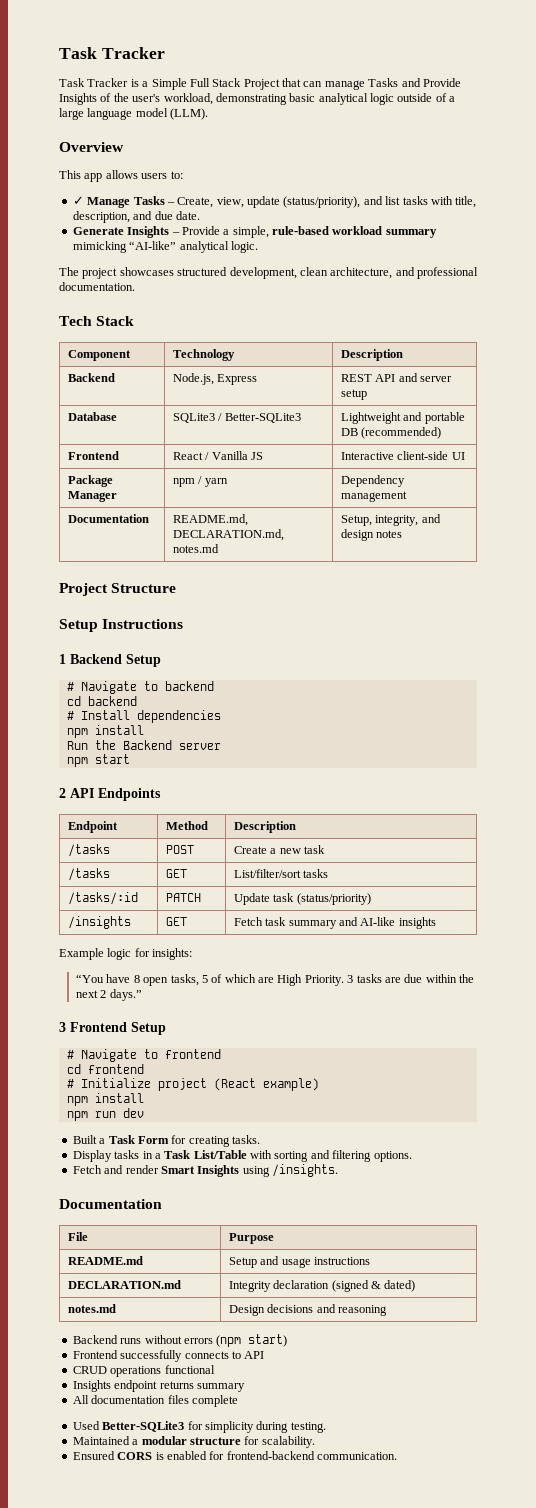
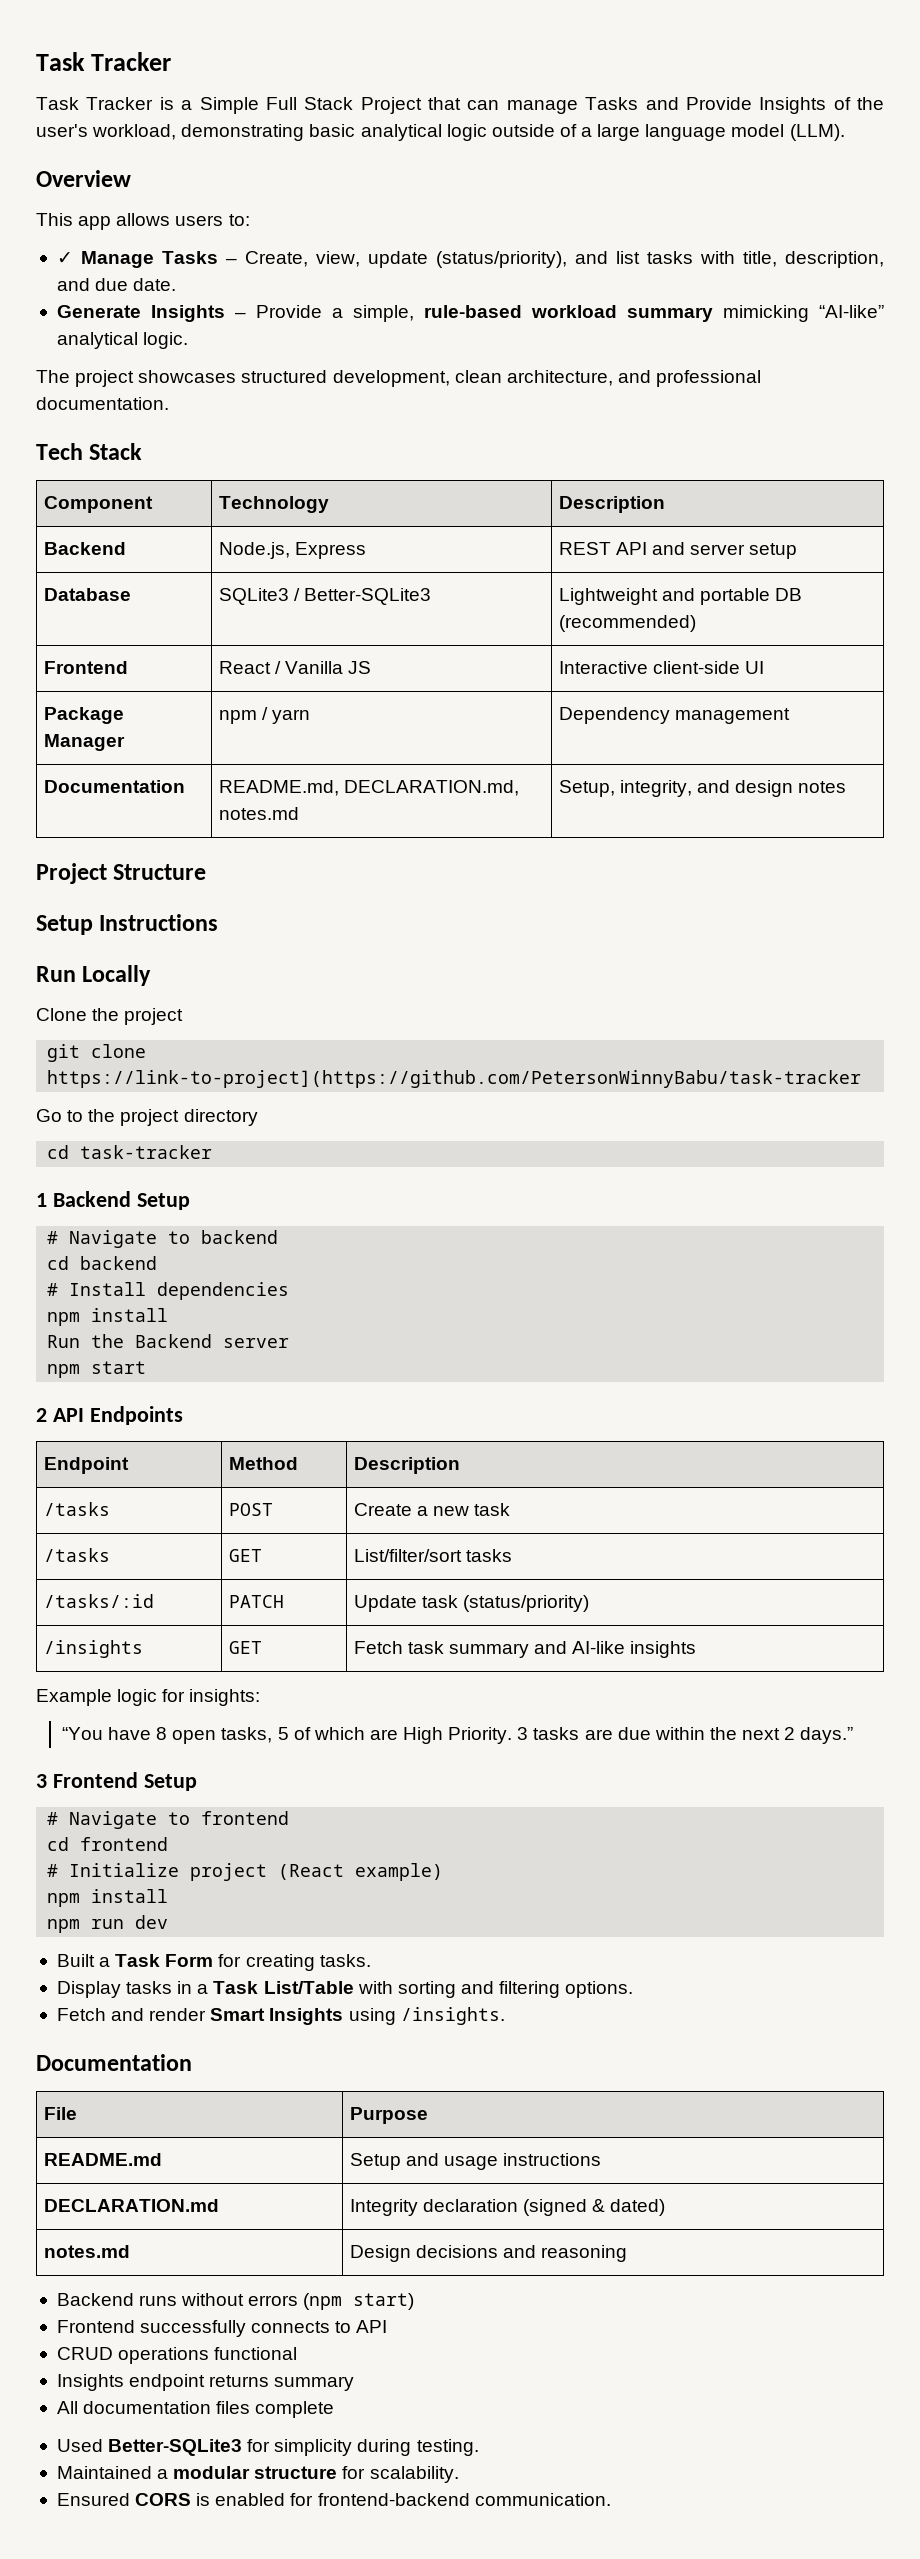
(184, 624) none -> [36,965,152,986] [36,1008,184,1025] [47,1044,147,1062] [47,1070,862,1088] [36,1109,258,1126] [47,1145,213,1159] // Run Locally // Clone the project // git clone https://link-to-project](https://github.com/PetersonWinnyBabu/task-tracker // Go to the project directory // cd task-tracker

